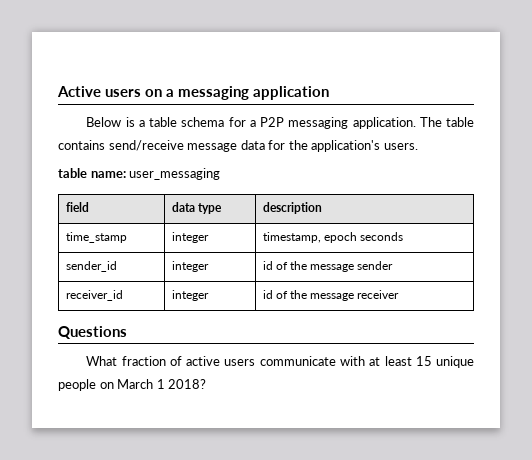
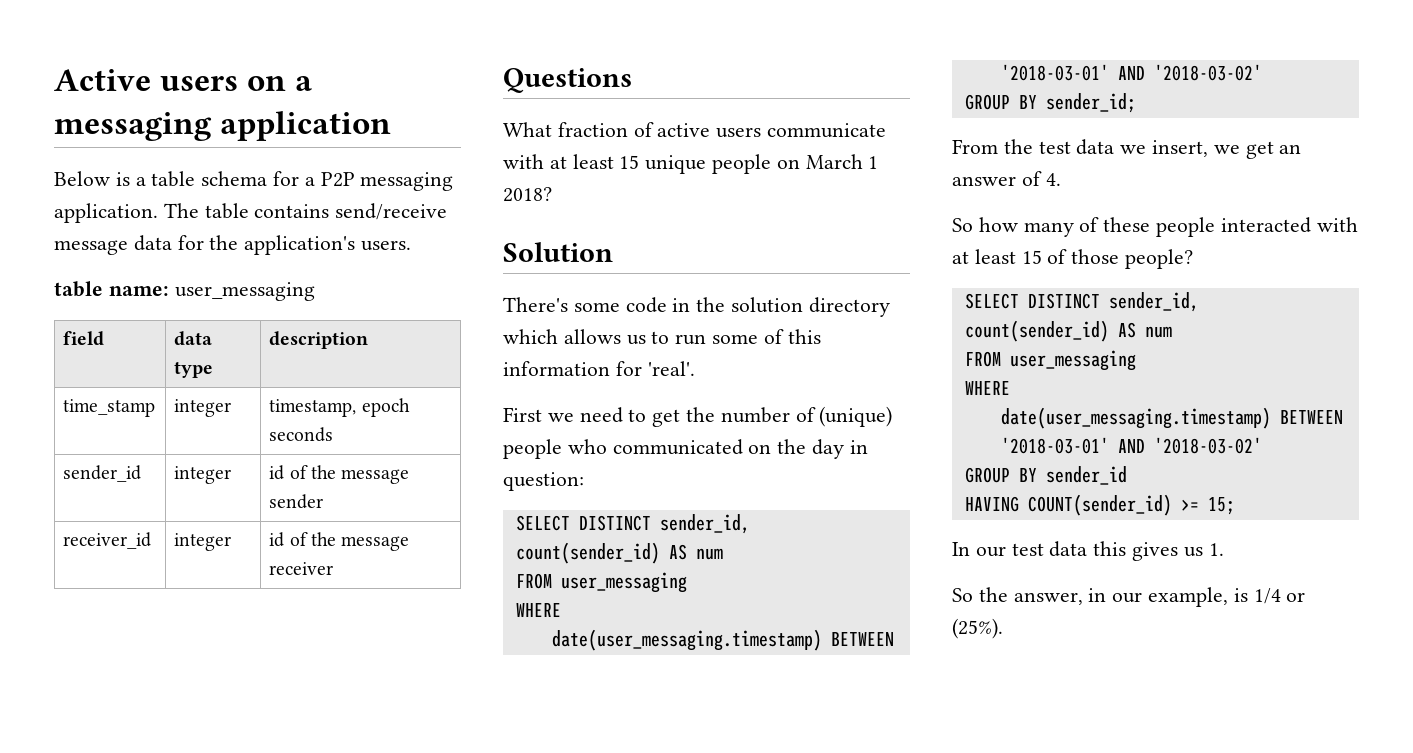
(207, 384) none -> [503,242,613,262] [503,297,890,317] [503,329,821,345] [503,361,695,376] [503,406,893,427] [503,439,868,459] [503,472,584,491] [515,514,750,534] [515,542,723,564] [515,572,687,593] [515,603,561,617] [551,629,894,651] [1000,64,1262,81] [964,93,1136,113] [952,139,1302,159] [952,171,1061,186] [952,217,1358,237] [952,249,1194,269] [964,292,1199,312] [964,320,1172,342] [964,350,1136,371] [964,381,1010,395] [1000,407,1343,429] [1000,437,1262,454] [964,466,1127,485] [964,494,1235,516] [952,541,1224,561] [952,587,1306,607] [952,618,1003,639] // Solution // There's some code in the solution directory which allows us to run some of this information for 'real'. // First we need to get the number of (unique) people who communicated on the day in question: // SELECT DISTINCT sender_id, count(sender_id) AS num // FROM user_messaging // WHERE // date(user_messaging.timestamp) BETWEEN '2018-03-01' AND '2018-03-02' // GROUP BY sender_id; // From the test data we insert, we get an answer of 4. // So how many of these people interacted with at least 15 of those people? // SELECT DISTINCT sender_id, count(sender_id) AS num // FROM user_messaging // WHERE // date(user_messaging.timestamp) BETWEEN '2018-03-01' AND '2018-03-02' // GROUP BY sender_id // HAVING COUNT(sender_id) >= 15; // In our test data this gives us 1. // So the answer, in our example, is 1/4 or (25%).

